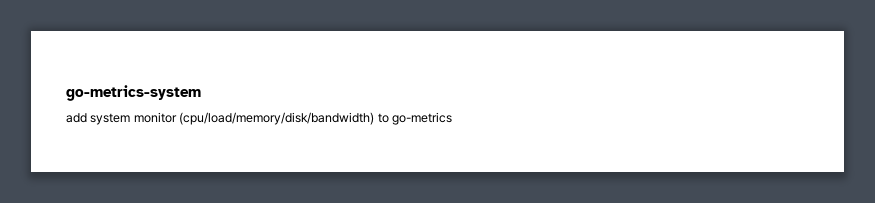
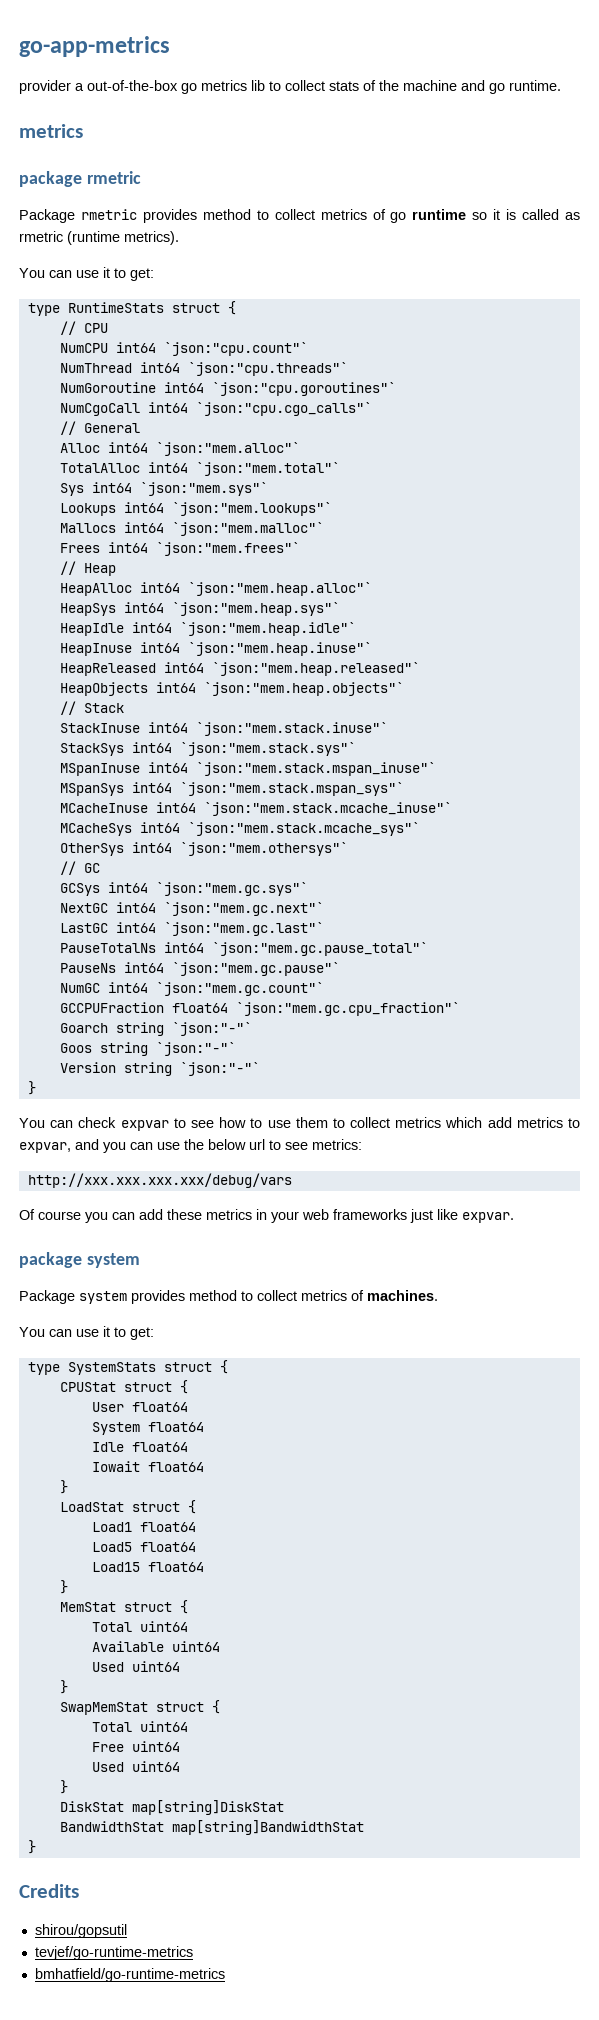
[66,85,201,101] [66,112,452,125] go-metrics-system // add system monitor (cpu/load/memory/disk/bandwidth) to go-metrics -> [19,36,170,57] [19,80,561,94] [19,124,83,138] [19,171,141,187] [19,209,581,223] [19,231,179,245] [19,267,154,281] [27,301,236,316] [59,321,108,335] [59,342,308,356] [59,362,348,376] [59,382,396,396] [59,402,372,416] [59,421,140,435] [59,442,300,456] [59,462,340,476] [59,482,268,496] [59,502,332,516] [59,522,324,536] [59,542,300,556] [59,561,116,576] [59,582,372,596] [59,602,340,616] [59,622,356,636] [59,642,372,656] [59,662,420,676] [59,682,404,696] [59,701,124,715] [59,722,388,736] [59,742,356,756] [59,762,436,776] [59,782,404,796] [59,802,452,816] [59,822,420,836] [59,842,348,856] [59,861,100,875] [59,882,308,896] [59,902,324,916] [59,922,324,936] [59,942,428,956] [59,962,340,976] [59,982,324,996] [59,1002,460,1016] [59,1022,252,1036] [59,1042,236,1056] [59,1062,260,1076] [27,1081,36,1095] [19,1117,580,1131] [19,1139,362,1153] [27,1173,292,1188] [19,1209,514,1223] [19,1252,140,1268] [19,1290,438,1304] [19,1326,154,1340] [27,1360,228,1375] [59,1380,188,1394] [91,1402,188,1412] [91,1422,204,1435] [91,1442,188,1452] [91,1461,204,1472] [59,1480,68,1494] [59,1500,196,1514] [91,1522,196,1532] [91,1542,196,1552] [91,1562,204,1572] [59,1580,68,1594] [59,1600,188,1614] [91,1621,188,1632] [91,1641,220,1652] [91,1661,180,1672] [59,1680,68,1694] [59,1700,220,1715] [91,1721,188,1732] [91,1741,180,1752] [91,1761,180,1772] [59,1780,68,1794] [59,1800,284,1815] [59,1820,364,1835] [27,1840,36,1854] [19,1884,79,1898] [34,1924,127,1938] [34,1946,193,1960] [34,1968,225,1982] go-app-metrics // provider a out-of-the-box go metrics lib to collect stats of the machine and go runtime. // metrics // package rmetric // Package rmetric provides method to collect metrics of go runtime so it is called as rmetric (runtime metrics). // You can use it to get: // type RuntimeStats struct { // // CPU // NumCPU int64 `json:"cpu.count"` // NumThread int64 `json:"cpu.threads"` // NumGoroutine int64 `json:"cpu.goroutines"` // NumCgoCall int64 `json:"cpu.cgo_calls"` // // General // Alloc int64 `json:"mem.alloc"` // TotalAlloc int64 `json:"mem.total"` // Sys int64 `json:"mem.sys"` // Lookups int64 `json:"mem.lookups"` // Mallocs int64 `json:"mem.malloc"` // Frees int64 `json:"mem.frees"` // // Heap // HeapAlloc int64 `json:"mem.heap.alloc"` // HeapSys int64 `json:"mem.heap.sys"` // HeapIdle int64 `json:"mem.heap.idle"` // HeapInuse int64 `json:"mem.heap.inuse"` // HeapReleased int64 `json:"mem.heap.released"` // HeapObjects int64 `json:"mem.heap.objects"` // // Stack // StackInuse int64 `json:"mem.stack.inuse"` // StackSys int64 `json:"mem.stack.sys"` // MSpanInuse int64 `json:"mem.stack.mspan_inuse"` // MSpanSys int64 `json:"mem.stack.mspan_sys"` // MCacheInuse int64 `json:"mem.stack.mcache_inuse"` // MCacheSys int64 `json:"mem.stack.mcache_sys"` // OtherSys int64 `json:"mem.othersys"` // // GC // GCSys int64 `json:"mem.gc.sys"` // NextGC int64 `json:"mem.gc.next"` // LastGC int64 `json:"mem.gc.last"` // PauseTotalNs int64 `json:"mem.gc.pause_total"` // PauseNs int64 `json:"mem.gc.pause"` // NumGC int64 `json:"mem.gc.count"` // GCCPUFraction float64 `json:"mem.gc.cpu_fraction"` // Goarch string `json:"-"` // Goos string `json:"-"` // Version string `json:"-"` // } // You can check expvar to see how to use them to collect metrics which add metrics to expvar, and you can use the below url to see metrics: // http://xxx.xxx.xxx.xxx/debug/vars // Of course you can add these metrics in your web frameworks just like expvar. // package system // Package system provides method to collect metrics of machines. // You can use it to get: // type SystemStats struct { // CPUStat struct { // User float64 // System float64 // Idle float64 // Iowait float64 // } // LoadStat struct { // Load1 float64 // Load5 float64 // Load15 float64 // } // MemStat struct { // Total uint64 // Available uint64 // Used uint64 // } // SwapMemStat struct { // Total uint64 // Free uint64 // Used uint64 // } // DiskStat map[string]DiskStat // BandwidthStat map[string]BandwidthStat // } // Credits // shirou/gopsutil // tevjef/go-runtime-metrics // bmhatfield/go-runtime-metrics

